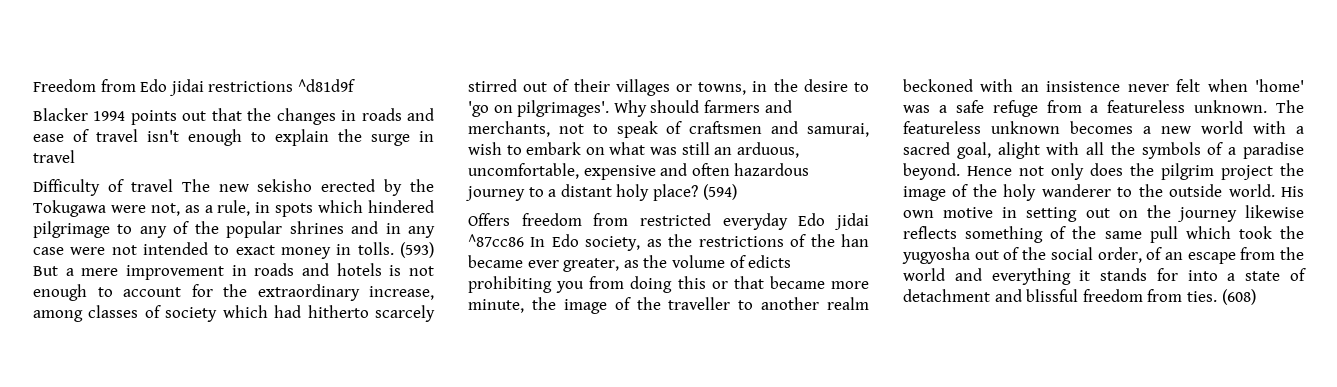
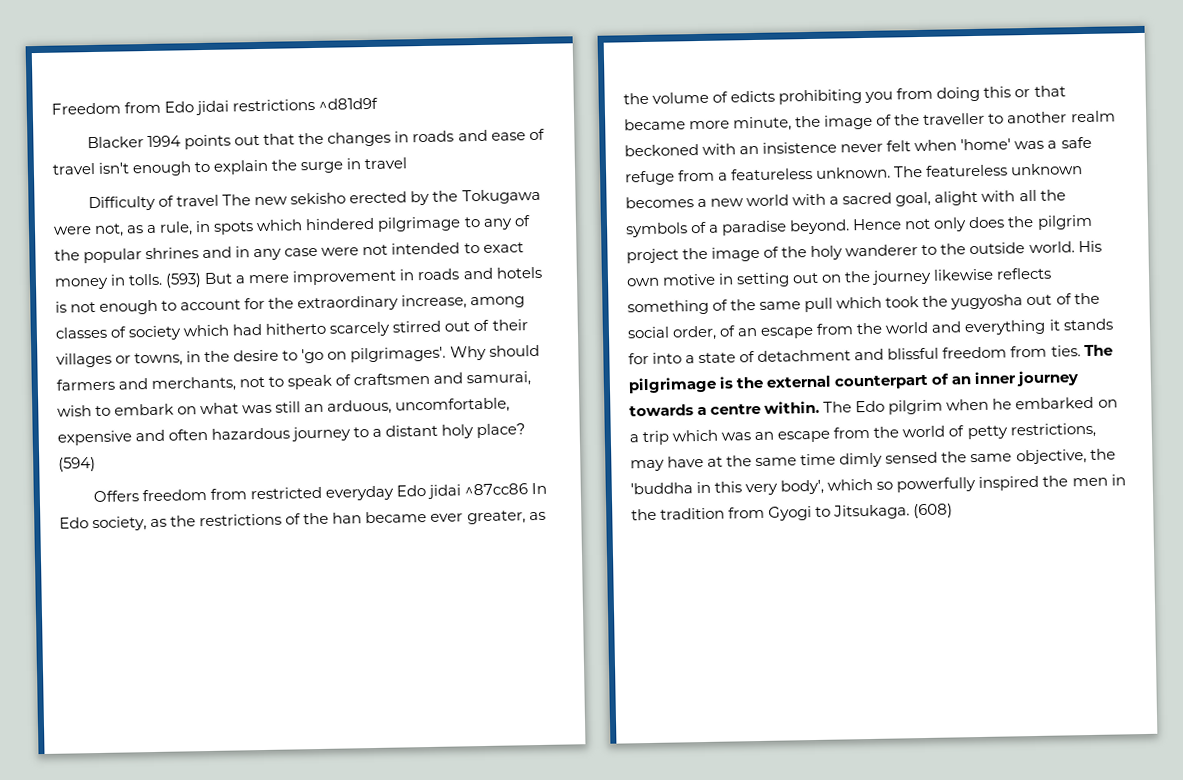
(1217, 296) none -> [1083,344,1113,357] [628,370,1080,394] [629,396,1118,417] [629,422,1096,446] [630,448,1116,472] [630,474,1126,496] [631,504,911,521] The pilgrimage is the external counterpart of an inner journey towards a centre within. The Edo pilgrim when he embarked on a trip which was an escape from the world of petty restrictions, may have at the same time dimly sensed the same objective, the 'buddha in this very body', which so powerfully inspired the men in the tradition from Gyogi to Jitsukaga.

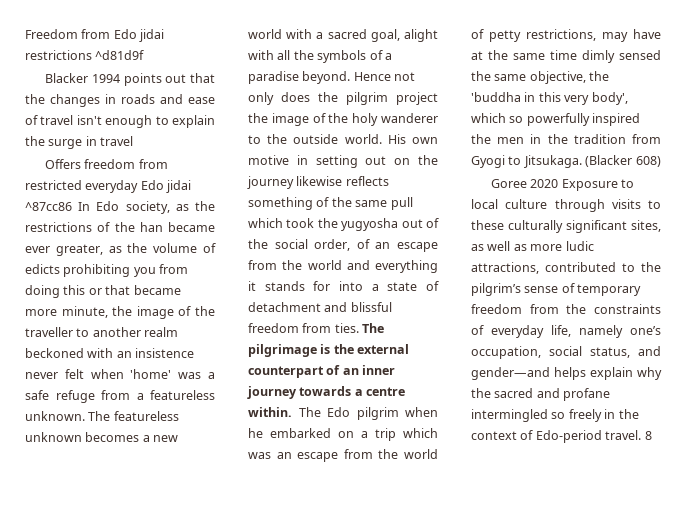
[88,188,541,212] [53,215,531,237] [54,242,524,264] [54,266,542,290] [55,294,526,315] [55,319,528,341] [56,344,540,368] [56,371,532,392] [57,397,511,417] [57,423,527,446] [58,457,96,472] // Difficulty of travel The new sekisho erected by the Tokugawa were not, as a rule, in spots which hindered pilgrimage to any of the popular shrines and in any case were not intended to exact money in tolls. (593) But a mere improvement in roads and hotels is not enough to account for the extraordinary increase, among classes of society which had hitherto scarcely stirred out of their villages or towns, in the desire to 'go on pilgrimages'. Why should farmers and merchants, not to speak of craftsmen and samurai, wish to embark on what was still an arduous, uncomfortable, expensive and often hazardous journey to a distant holy place? (594) -> (134, 141) none
[913,503,954,519] (608) -> [585,155,661,167] [491,179,635,191] [471,199,661,212] [471,220,661,233] [471,241,594,251] [471,262,661,274] [471,283,642,296] [471,304,661,314] [471,325,661,338] [471,346,661,359] [471,367,662,380] [471,388,611,401] [471,409,639,422] [471,430,652,443] (Blacker 608) // Goree 2020 Exposure to local culture through visits to these culturally significant sites, as well as more ludic attractions, contributed to the pilgrim’s sense of temporary freedom from the constraints of everyday life, namely one’s occupation, social status, and gender—and helps explain why the sacred and profane intermingled so freely in the context of Edo-period travel. 8

